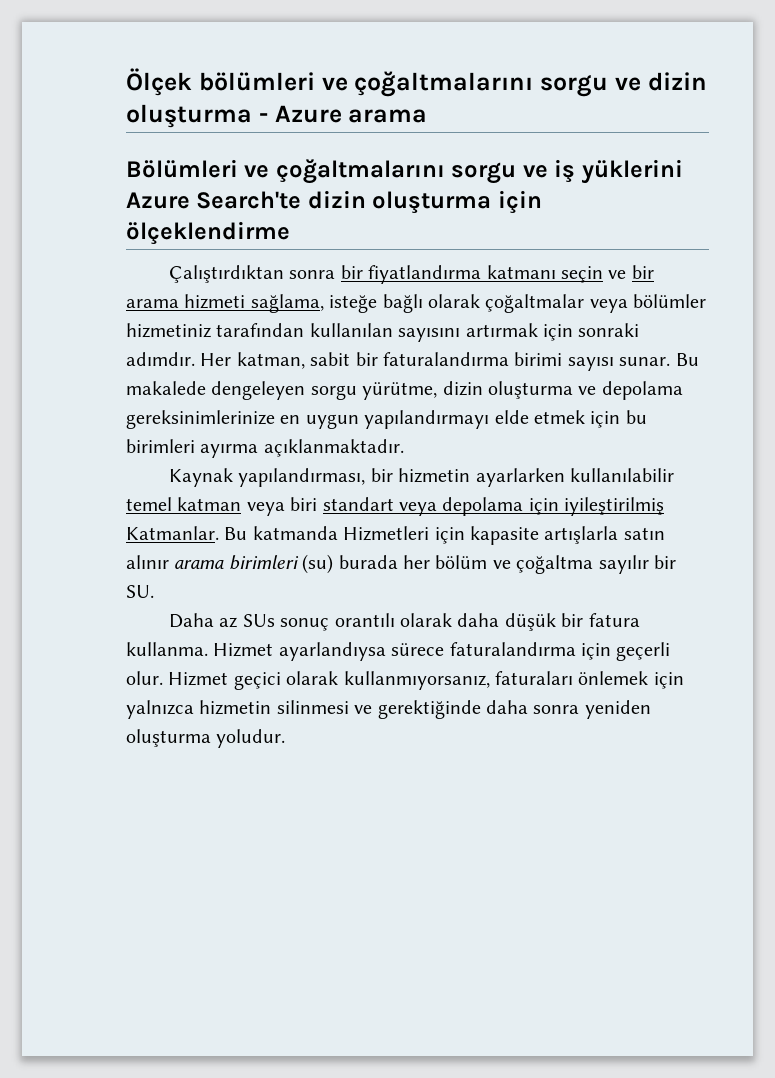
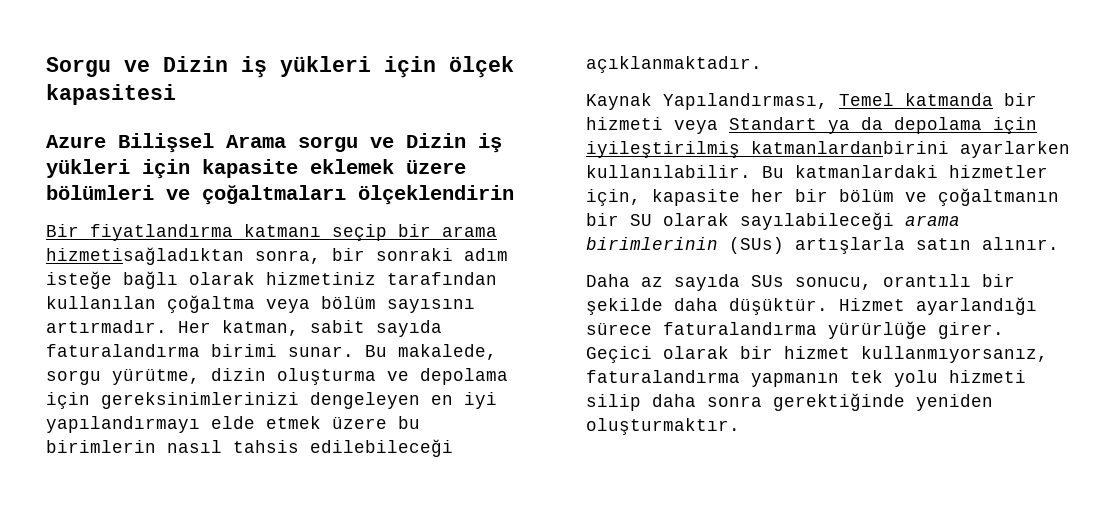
[126,68,707,97] [126,104,428,128] [126,159,683,184] [126,190,542,214] [126,221,290,245] [168,265,654,284] [126,294,707,313] [126,323,640,342] [126,352,195,366] Ölçek bölümleri ve çoğaltmalarını sorgu ve dizin oluşturma - Azure arama // Bölümleri ve çoğaltmalarını sorgu ve iş yüklerini Azure Search'te dizin oluşturma için ölçeklendirme // Çalıştırdıktan sonra bir fiyatlandırma katmanı seçin ve bir arama hizmeti sağlama, isteğe bağlı olarak çoğaltmalar veya bölümler hizmetiniz tarafından kullanılan sayısını artırmak için sonraki adımdır. -> [46,56,514,78] [46,84,176,105] [46,133,502,153] [46,159,466,179] [46,185,514,205] [46,224,497,241] [46,247,508,265] [46,271,497,289] [46,295,475,313] [46,320,167,333] Sorgu ve Dizin iş yükleri için ölçek kapasitesi // Azure Bilişsel Arama sorgu ve Dizin iş yükleri için kapasite eklemek üzere bölümleri ve çoğaltmaları ölçeklendirin // Bir fiyatlandırma katmanı seçip bir arama hizmetisağladıktan sonra, bir sonraki adım isteğe bağlı olarak hizmetiniz tarafından kullanılan çoğaltma veya bölüm sayısını artırmadır.
[355,352,378,366] bir -> [376,320,442,337] sayıda
[567,357,614,371] sayısı -> (277, 350) none
[126,381,306,400] makalede dengeleyen -> [398,344,497,360] makalede,
[126,410,647,429] [126,439,404,458] [168,468,674,487] [126,497,665,516] [126,526,665,545] [126,554,676,574] [126,585,154,598] [168,613,640,631] [126,642,671,661] [126,671,684,690] [126,700,651,719] [126,729,286,748] gereksinimlerinize en uygun yapılandırmayı elde etmek için bu birimleri ayırma açıklanmaktadır. // Kaynak yapılandırması, bir hizmetin ayarlarken kullanılabilir temel katman veya biri standart veya depolama için iyileştirilmiş Katmanlar. Bu katmanda Hizmetleri için kapasite artışlarla satın alınır arama birimleri (su) burada her bölüm ve çoğaltma sayılır bir SU. // Daha az SUs sonuç orantılı olarak daha düşük bir fatura kullanma. Hizmet ayarlandıysa sürece faturalandırma için geçerli olur. Hizmet geçici olarak kullanmıyorsanız, faturaları önlemek için yalnızca hizmetin silinmesi ve gerektiğinde daha sonra yeniden oluşturma yoludur. -> [46,392,497,409] [46,416,420,433] [46,439,453,457] [586,56,762,73] [586,93,1037,110] [586,117,1037,134] [586,141,1070,158] [586,165,1048,178] [586,188,1059,206] [586,212,960,230] [586,237,1059,254] [586,274,1015,291] [586,297,1037,315] [586,321,1004,339] [586,346,1048,363] [586,370,1026,387] [586,393,993,411] [586,418,740,435] için gereksinimlerinizi dengeleyen en iyi yapılandırmayı elde etmek üzere bu birimlerin nasıl tahsis edilebileceği açıklanmaktadır. // Kaynak Yapılandırması, Temel katmanda bir hizmeti veya Standart ya da depolama için iyileştirilmiş katmanlardanbirini ayarlarken kullanılabilir. Bu katmanlardaki hizmetler için, kapasite her bir bölüm ve çoğaltmanın bir SU olarak sayılabileceği arama birimlerinin (SUs) artışlarla satın alınır. // Daha az sayıda SUs sonucu, orantılı bir şekilde daha düşüktür. Hizmet ayarlandığı sürece faturalandırma yürürlüğe girer. Geçici olarak bir hizmet kullanmıyorsanız, faturalandırma yapmanın tek yolu hizmeti silip daha sonra gerektiğinde yeniden oluşturmaktır.

